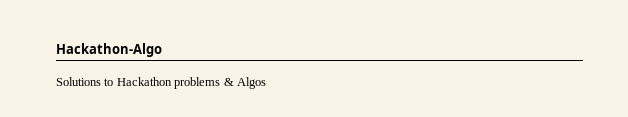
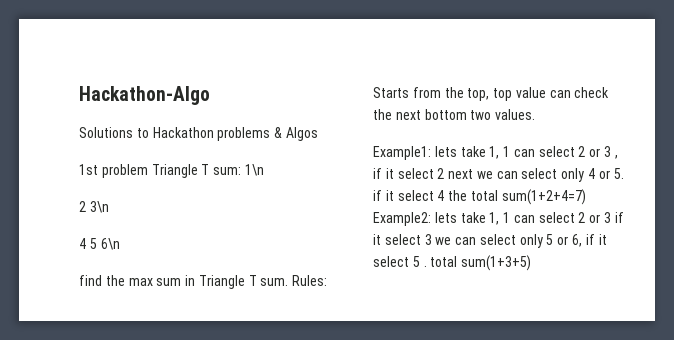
(266, 83) none -> [79,164,264,178] [79,201,109,213] [79,238,120,250] [79,275,328,289] [373,87,610,101] [373,109,536,120] [373,146,618,160] [373,168,624,182] [373,189,586,205] [373,212,624,226] [373,234,607,248] [373,255,532,271] // 1st problem Triangle T sum: 1\n // 2 3\n // 4 5 6\n // find the max sum in Triangle T sum. Rules: Starts from the top, top value can check the next bottom two values. // Example1: lets take 1, 1 can select 2 or 3 , if it select 2 next we can select only 4 or 5. if it select 4 the total sum(1+2+4=7) Example2: lets take 1, 1 can select 2 or 3 if it select 3 we can select only 5 or 6, if it select 5 . total sum(1+3+5)

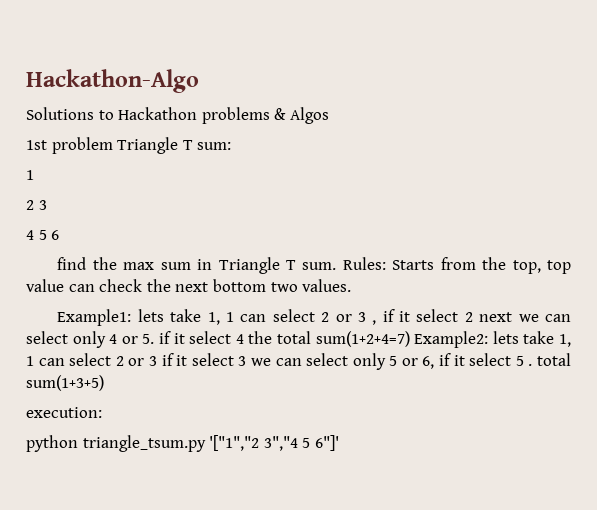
[244,164,264,176] [79,201,109,213] 1\n // 2 3\n -> [26,170,34,180] [26,200,47,210] // 1 // 2 3
[100,238,120,250] 6\n -> [51,230,60,240] 6
(532, 263) none -> [26,407,102,418] [26,435,339,452] // execution: // python triangle_tsum.py '["1","2 3","4 5 6"]'

